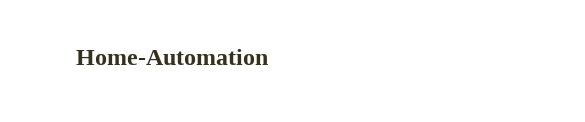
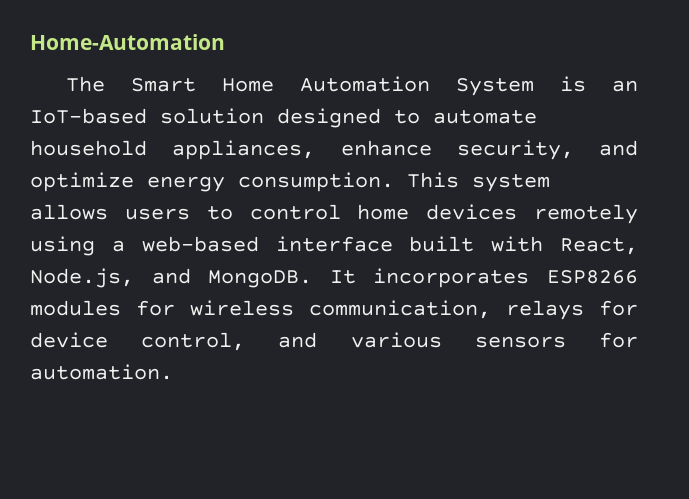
(268, 57) none -> [66,76,638,96] [30,108,537,128] [30,140,638,160] [30,172,550,192] [30,204,638,224] [30,236,638,256] [30,268,638,288] [30,300,638,320] [30,332,638,351] [30,364,173,380] // The Smart Home Automation System is an IoT-based solution designed to automate household appliances, enhance security, and optimize energy consumption. This system allows users to control home devices remotely using a web-based interface built with React, Node.js, and MongoDB. It incorporates ESP8266 modules for wireless communication, relays for device control, and various sensors for automation.

